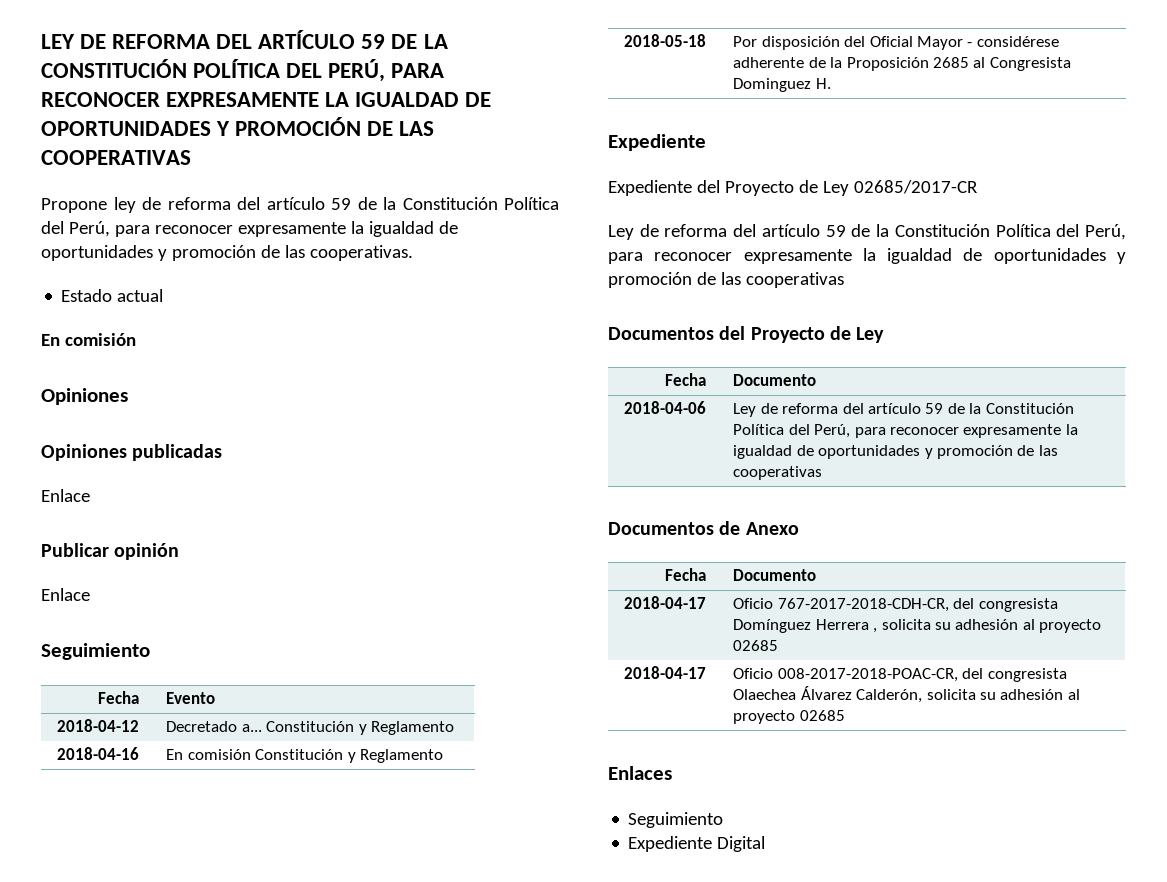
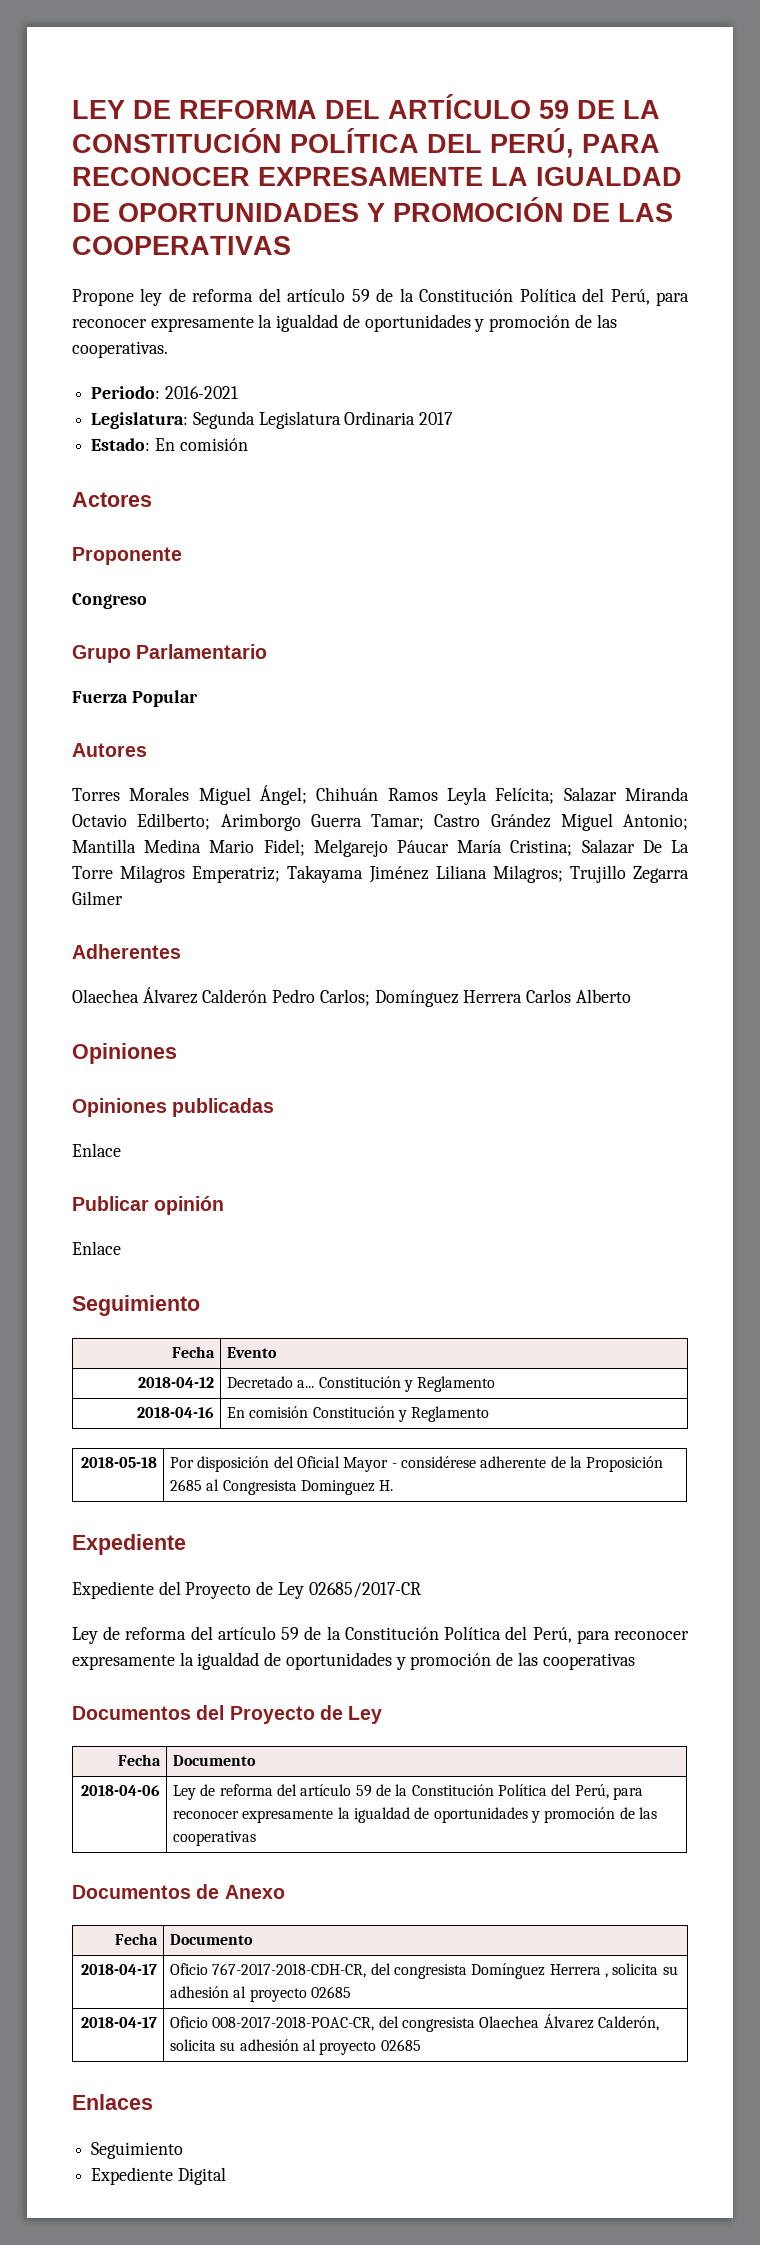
[61,289,164,302] [41,333,136,346] Estado actual // En comisión -> [91,386,238,399] [91,411,454,429] [91,438,248,451] [72,492,152,507] [72,547,182,565] [72,593,147,609] [72,644,268,663] [72,690,198,707] [72,743,147,757] [72,785,689,805] [72,813,688,831] [72,839,689,857] [72,865,689,883] [72,891,123,905] [72,944,181,959] [72,987,631,1007] Periodo: 2016-2021 // Legislatura: Segunda Legislatura Ordinaria 2017 // Estado: En comisión // Actores // Proponente // Congreso // Grupo Parlamentario // Fuerza Popular // Autores // Torres Morales Miguel Ángel; Chihuán Ramos Leyla Felícita; Salazar Miranda Octavio Edilberto; Arimborgo Guerra Tamar; Castro Grández Miguel Antonio; Mantilla Medina Mario Fidel; Melgarejo Páucar María Cristina; Salazar De La Torre Milagros Emperatriz; Takayama Jiménez Liliana Milagros; Trujillo Zegarra Gilmer // Adherentes // Olaechea Álvarez Calderón Pedro Carlos; Domínguez Herrera Carlos Alberto

